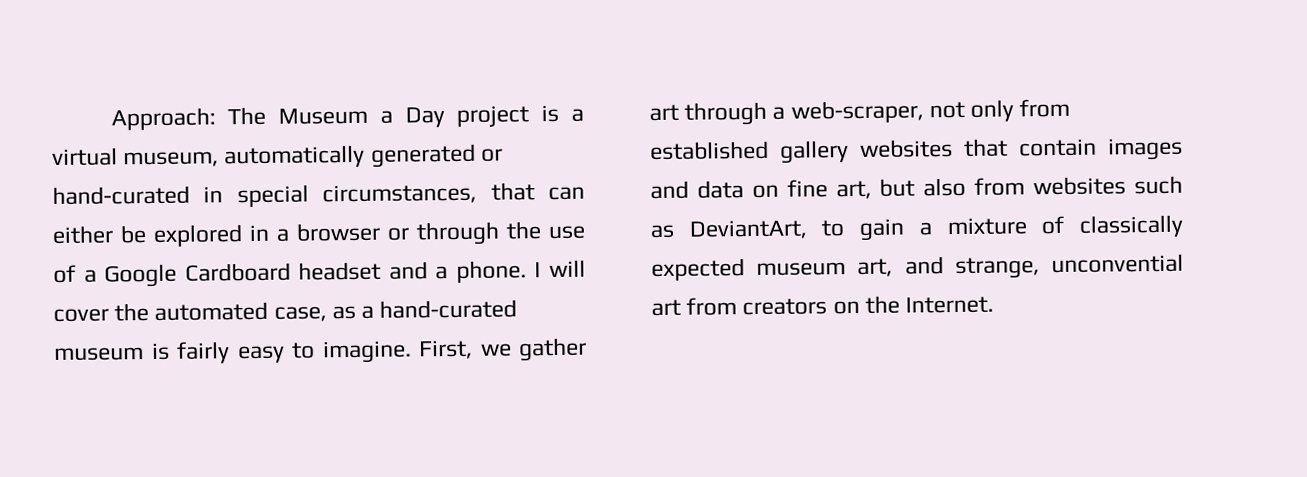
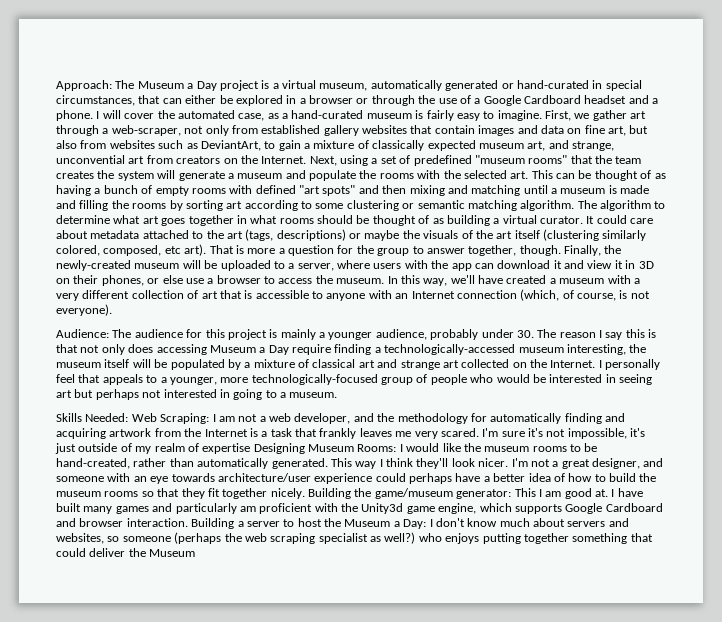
(995, 305) none -> [309,155,642,166] [56,170,666,181] [56,185,650,196] [56,200,666,211] [56,215,654,226] [56,229,647,241] [56,244,622,256] [56,260,654,271] [56,275,640,286] [56,289,650,301] [56,304,112,316] [56,329,657,340] [56,344,647,355] [56,359,661,370] [56,374,652,385] [56,389,338,400] [56,413,625,424] [56,428,646,439] [55,443,598,454] [56,458,664,469] [56,473,657,484] [56,488,643,499] [56,503,663,514] [56,518,629,529] [56,532,653,544] [56,548,196,557] Next, using a set of predefined "museum rooms" that the team creates the system will generate a museum and populate the rooms with the selected art. This can be thought of as having a bunch of empty rooms with defined "art spots" and then mixing and matching until a museum is made and filling the rooms by sorting art according to some clustering or semantic matching algorithm. The algorithm to determine what art goes together in what rooms should be thought of as building a virtual curator. It could care about metadata attached to the art (tags, descriptions) or maybe the visuals of the art itself (clustering similarly colored, composed, etc art). That is more a question for the group to answer together, though. Finally, the newly-created museum will be uploaded to a server, where users with the app can download it and view it in 3D on their phones, or else use a browser to access the museum. In this way, we'll have created a museum with a very different collection of art that is accessible to anyone with an Internet connection (which, of course, is not everyone). // Audience: The audience for this project is mainly a younger audience, probably under 30. The reason I say this is that not only does accessing Museum a Day require finding a technologically-accessed museum interesting, the museum itself will be populated by a mixture of classical art and strange art collected on the Internet. I personally feel that appeals to a younger, more technologically-focused group of people who would be interested in seeing art but perhaps not interested in going to a museum. // Skills Needed: Web Scraping: I am not a web developer, and the methodology for automatically finding and acquiring artwork from the Internet is a task that frankly leaves me very scared. I'm sure it's not impossible, it's just outside of my realm of expertise Designing Museum Rooms: I would like the museum rooms to be hand-created, rather than automatically generated. This way I think they'll look nicer. I'm not a great designer, and someone with an eye towards architecture/user experience could perhaps have a better idea of how to build the museum rooms so that they fit together nicely. Building the game/museum generator: This I am good at. I have built many games and particularly am proficient with the Unity3d game engine, which supports Google Cardboard and browser interaction. Building a server to host the Museum a Day: I don't know much about servers and websites, so someone (perhaps the web scraping specialist as well?) who enjoys putting together something that could deliver the Museum

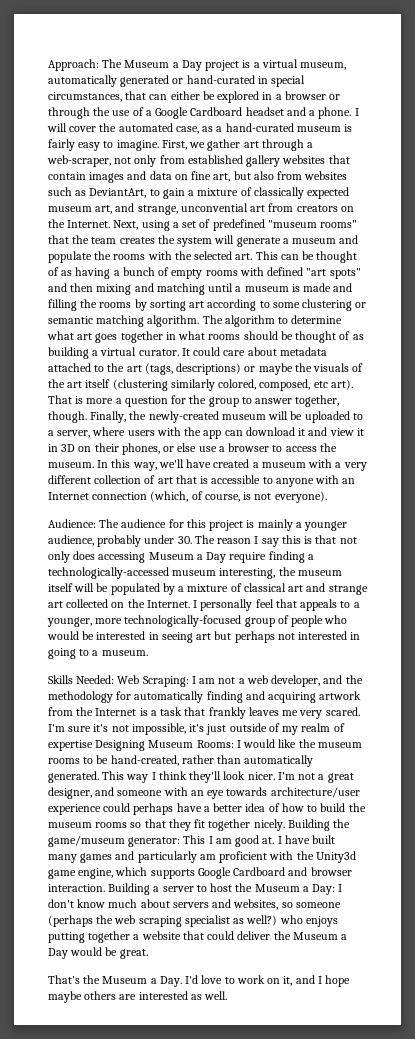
[572,533,628,544] something -> [133,931,181,940] a website
(196, 553) none -> [341,934,348,940] [48,947,148,959] [48,975,351,987] [48,991,228,1003] a Day would be great. // That's the Museum a Day. I'd love to work on it, and I hope maybe others are interested as well.

